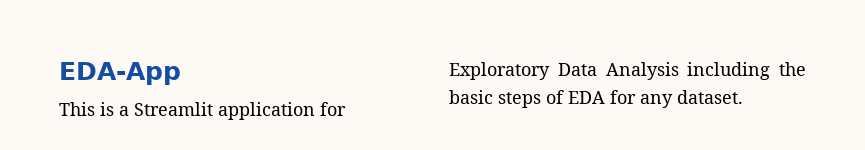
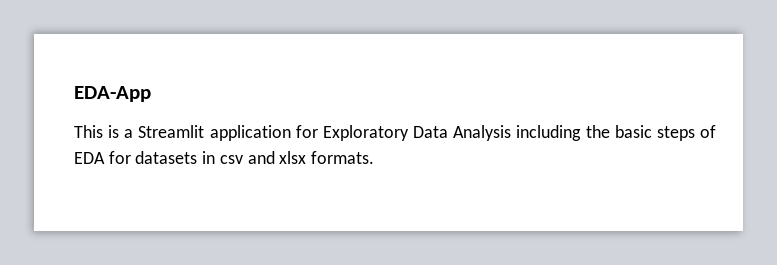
[640,90,743,108] any dataset. -> [135,151,375,164] datasets in csv and xlsx formats.

